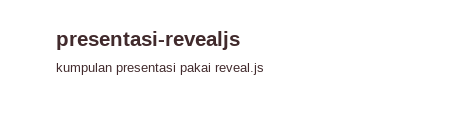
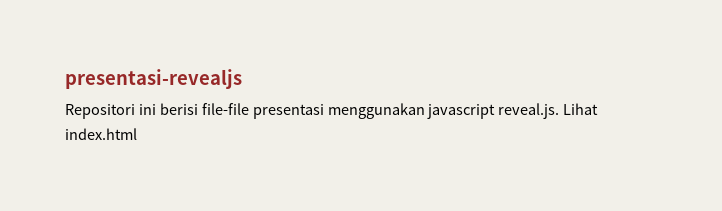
[56,63,264,75] kumpulan presentasi pakai reveal.js -> [65,103,599,119] [65,128,137,140] Repositori ini berisi file-file presentasi menggunakan javascript reveal.js. Lihat index.html

